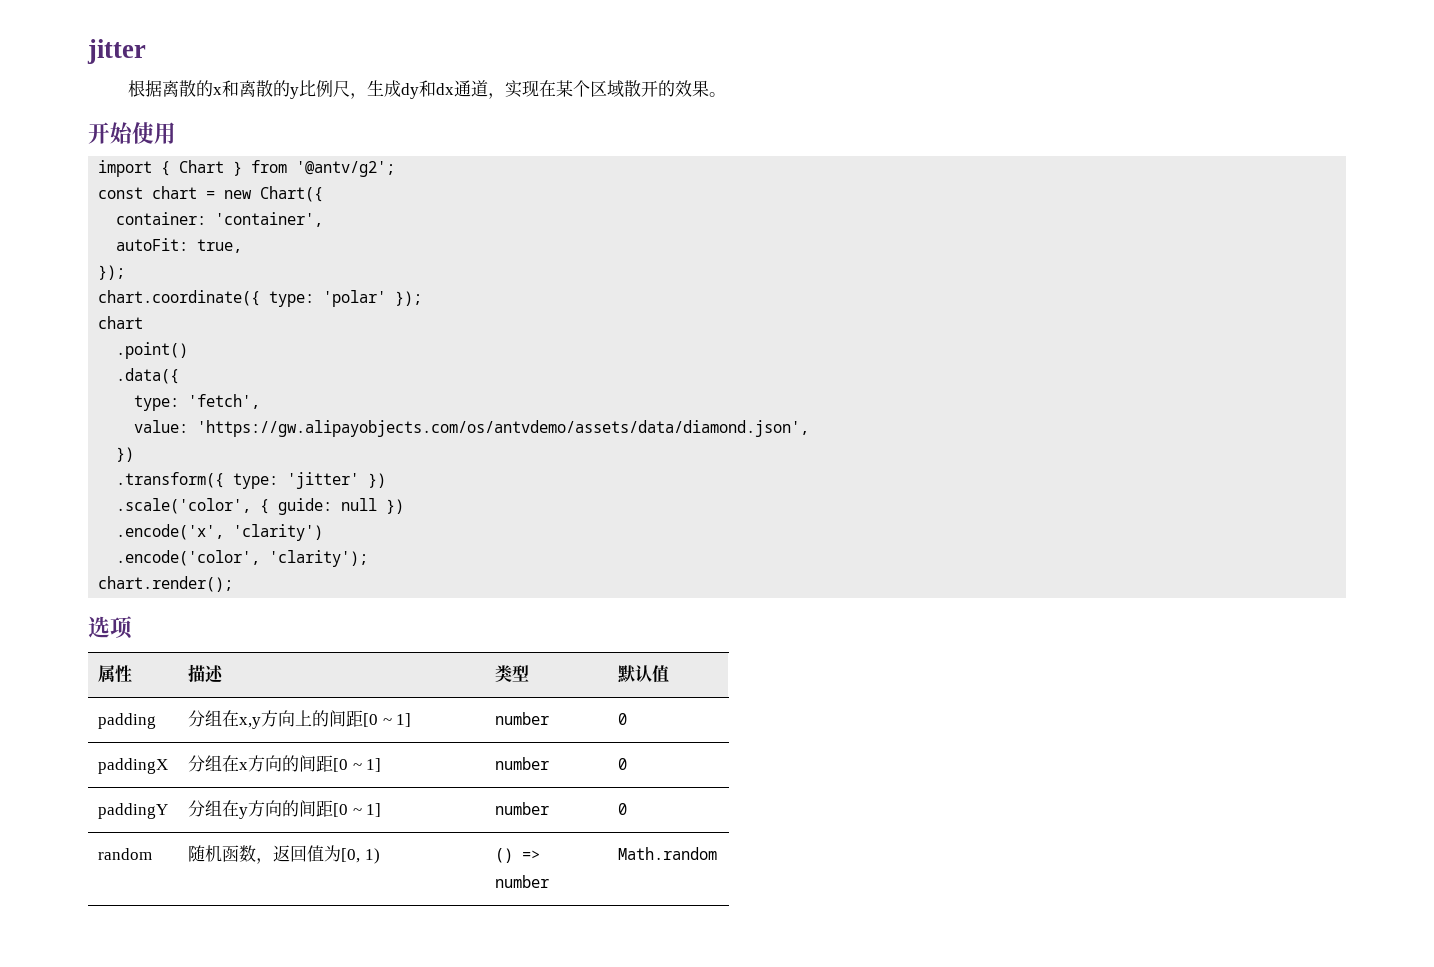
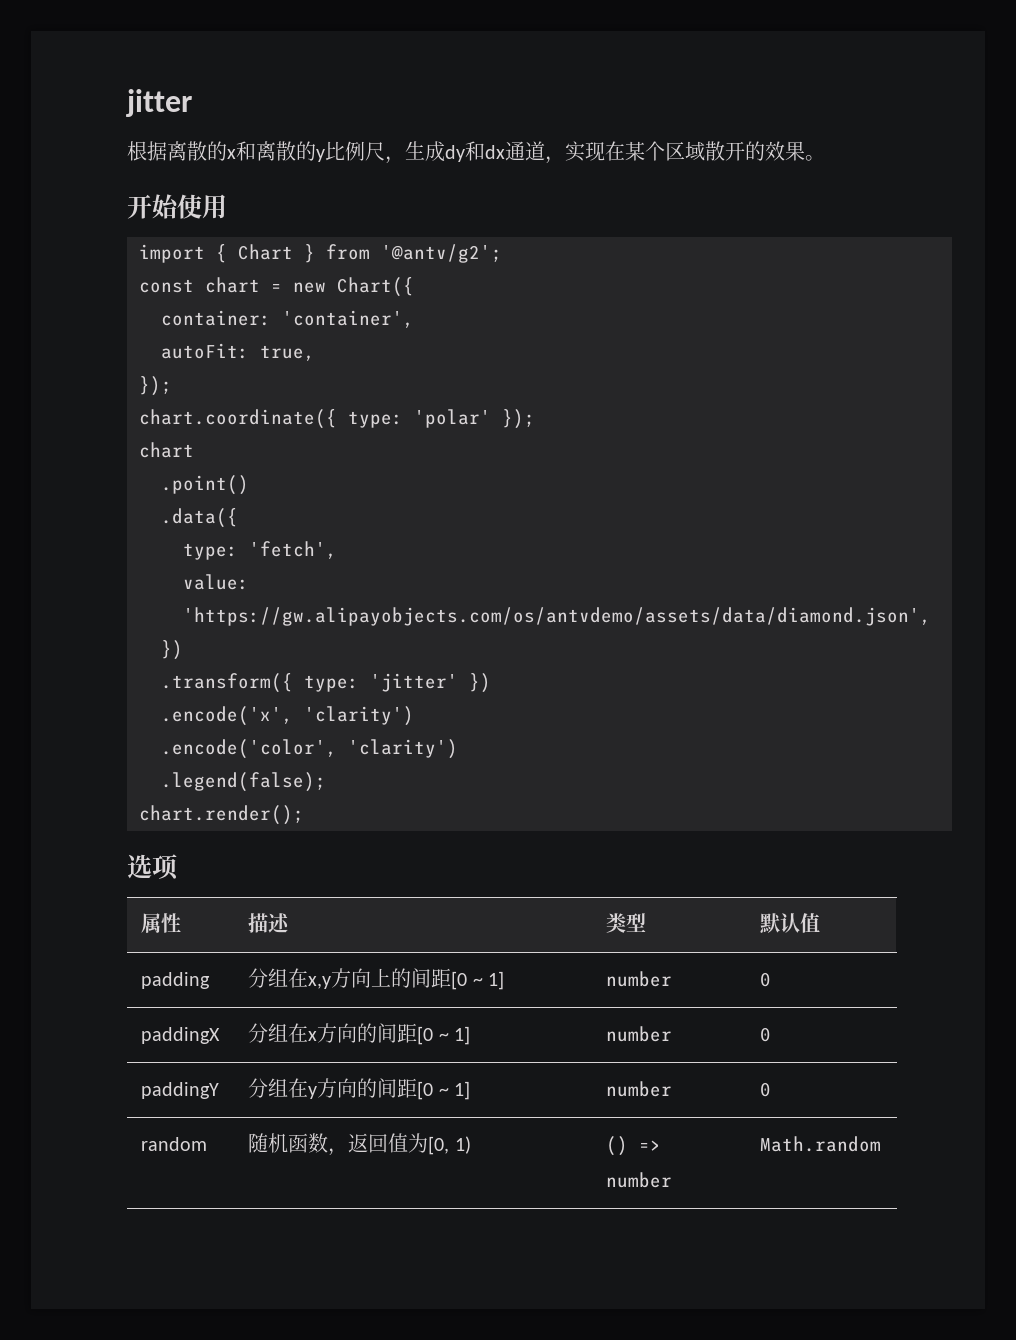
[116,498,405,515] // .scale('color', { guide: null }) -> (491, 683) none
[269,550,369,567] 'clarity'); -> [348,739,458,759] [161,772,326,792] 'clarity') // .legend(false);

